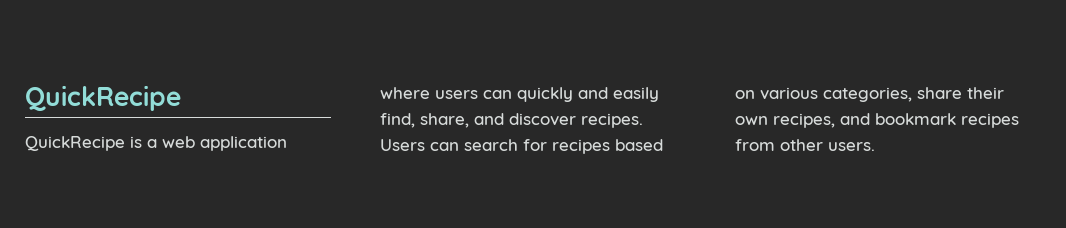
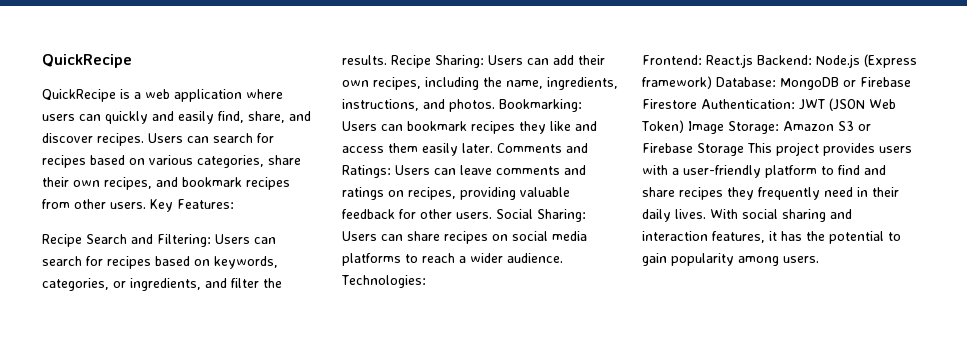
(875, 146) none -> [150,199,234,212] [42,234,276,247] [42,256,278,269] [42,278,282,291] [342,55,605,68] [342,77,618,90] [342,99,582,112] [342,121,597,134] [342,143,588,156] [342,165,586,178] [342,187,570,200] [342,209,586,222] [342,231,587,244] [342,253,563,266] [341,275,426,288] [642,54,917,68] [642,76,911,90] [642,98,896,111] [641,120,871,134] [642,142,912,156] [642,165,886,178] [642,187,899,200] [642,209,852,222] [642,231,901,244] [642,253,819,266] Key Features: // Recipe Search and Filtering: Users can search for recipes based on keywords, categories, or ingredients, and filter the results. Recipe Sharing: Users can add their own recipes, including the name, ingredients, instructions, and photos. Bookmarking: Users can bookmark recipes they like and access them easily later. Comments and Ratings: Users can leave comments and ratings on recipes, providing valuable feedback for other users. Social Sharing: Users can share recipes on social media platforms to reach a wider audience. Technologies: // Frontend: React.js Backend: Node.js (Express framework) Database: MongoDB or Firebase Firestore Authentication: JWT (JSON Web Token) Image Storage: Amazon S3 or Firebase Storage This project provides users with a user-friendly platform to find and share recipes they frequently need in their daily lives. With social sharing and interaction features, it has the potential to gain popularity among users.

